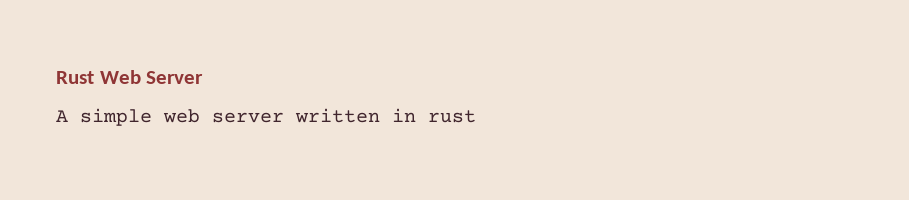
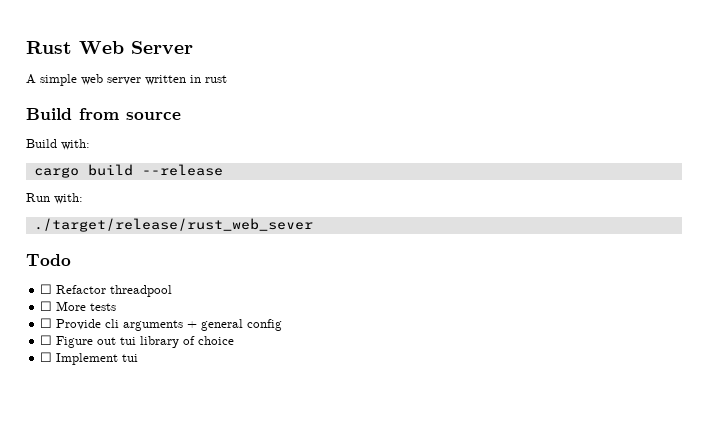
(476, 116) none -> [26,108,181,120] [26,139,90,150] [33,164,223,178] [26,193,83,204] [33,218,313,232] [26,254,71,266] [40,284,173,297] [40,301,117,311] [40,318,283,331] [40,335,235,348] [40,352,139,365] // Build from source // Build with: // cargo build --release // Run with: // ./target/release/rust_web_sever // Todo // ☐ Refactor threadpool // ☐ More tests // ☐ Provide cli arguments + general config // ☐ Figure out tui library of choice // ☐ Implement tui

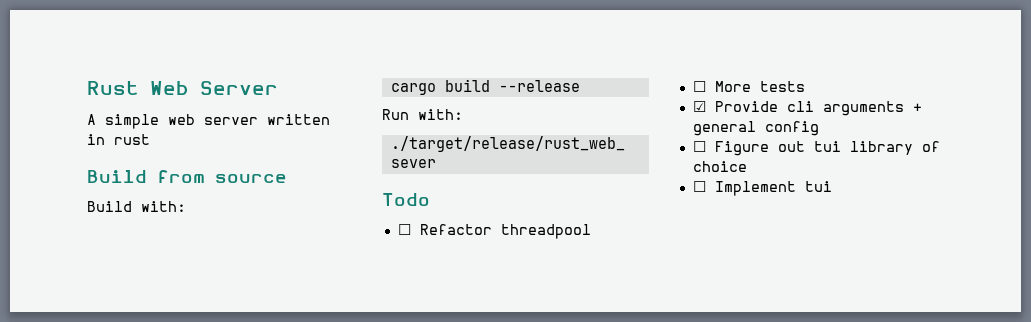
[40,318,53,328] ☐ -> [692,101,706,112] ☑

